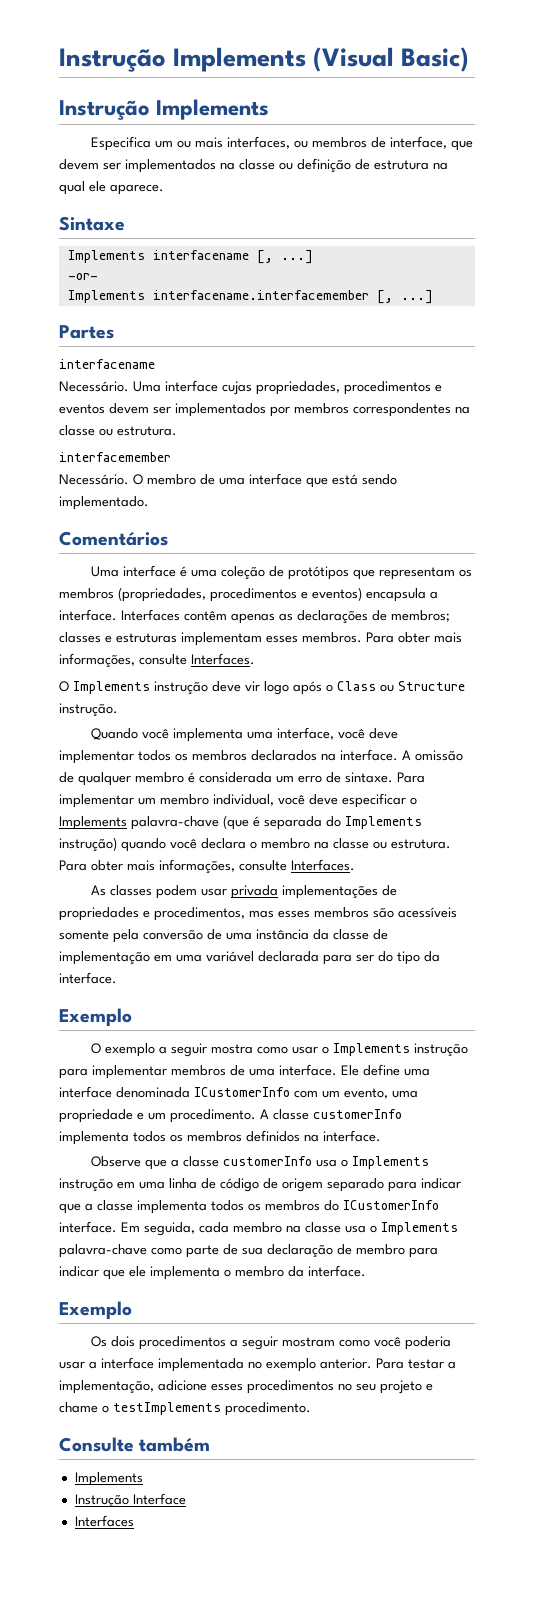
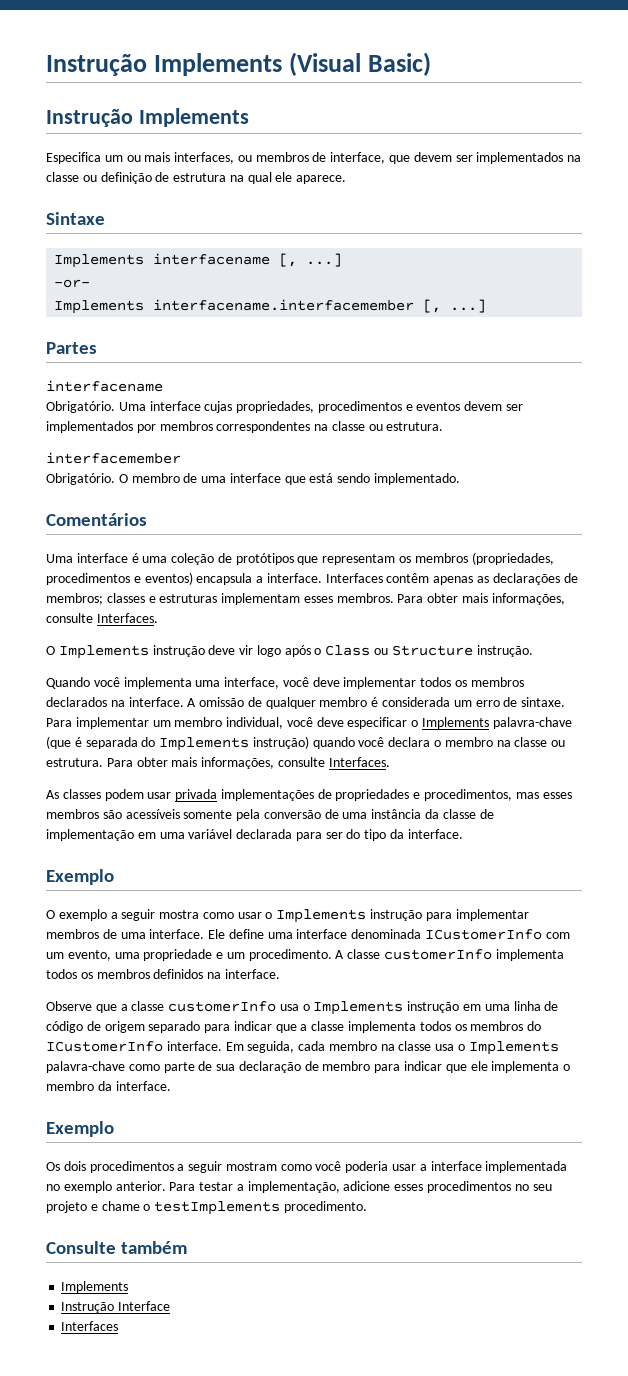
[59,381,129,392] Necessário. -> [46,401,115,413] Obrigatório.
[59,474,129,485] Necessário. -> [46,473,115,485] Obrigatório.

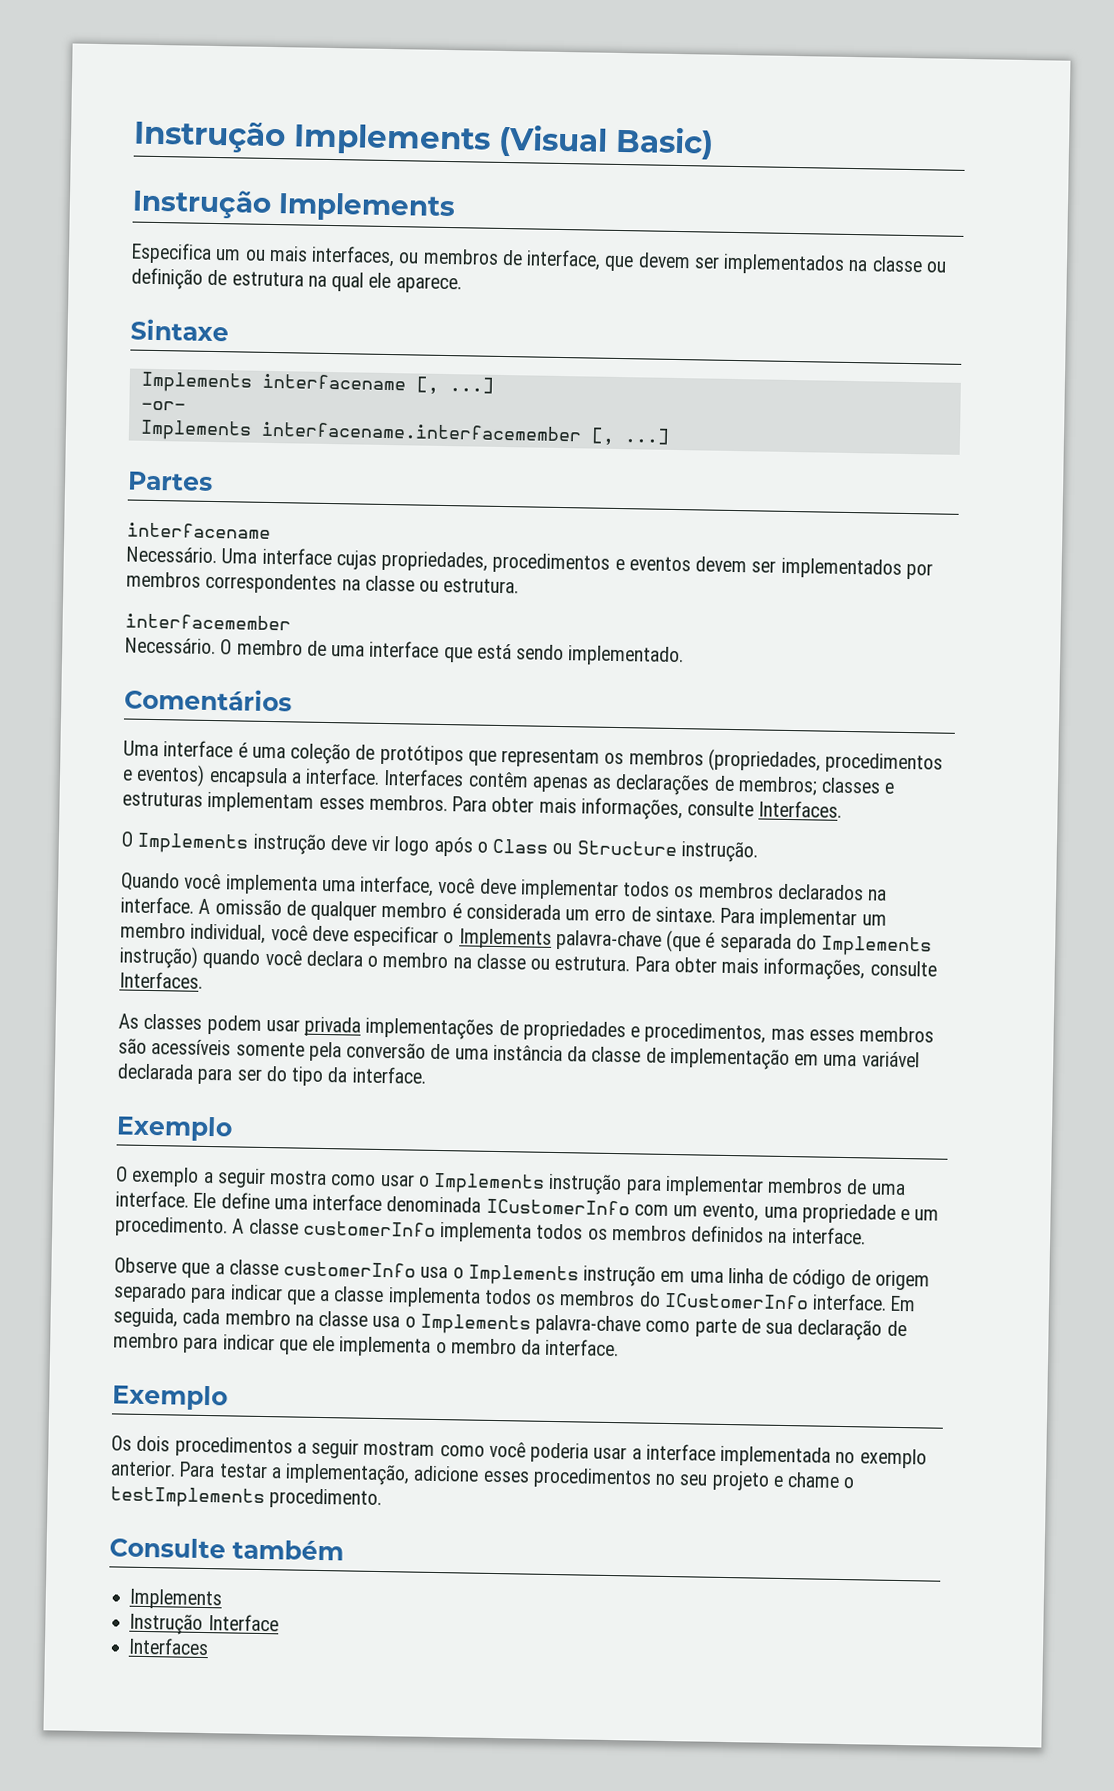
[46,401,115,413] Obrigatório. -> [126,546,217,564] Necessário.
[46,473,115,485] Obrigatório. -> [125,637,216,655] Necessário.

